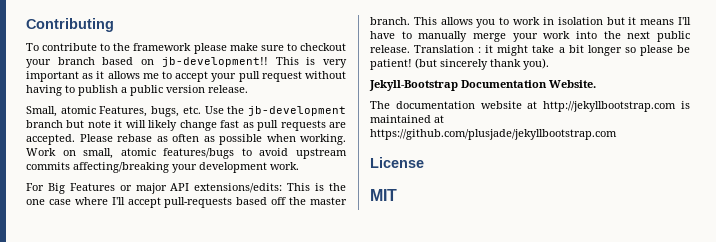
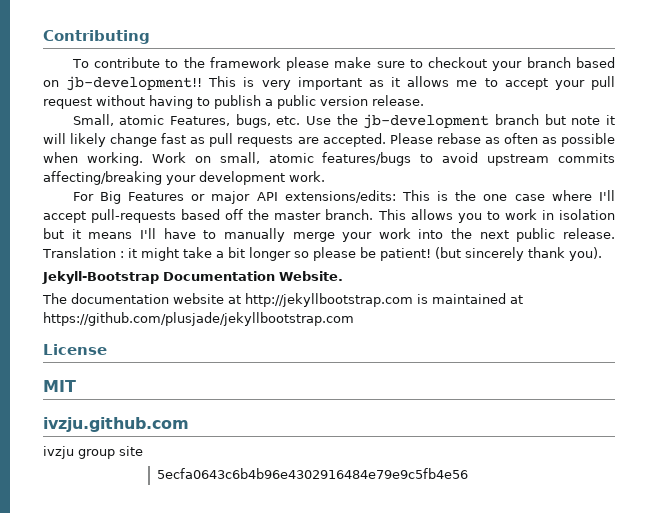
(397, 195) none -> [43,417,189,432] [43,446,143,459] [157,468,469,479] // ivzju.github.com // ivzju group site // 5ecfa0643c6b4b96e4302916484e79e9c5fb4e56

